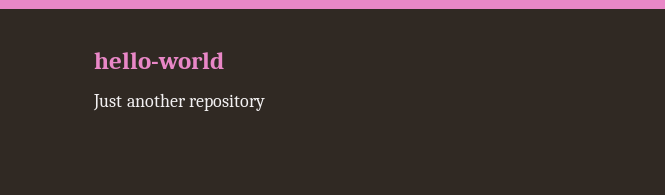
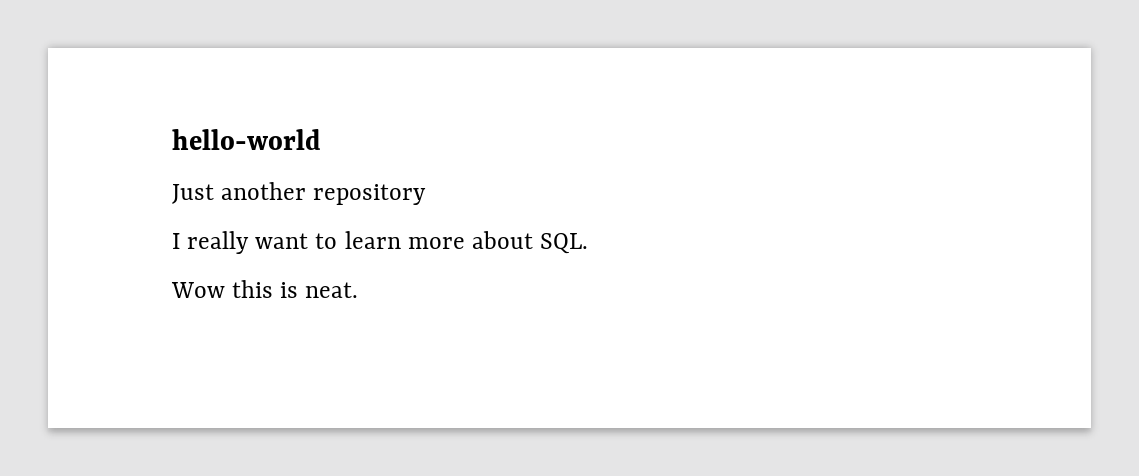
(266, 102) none -> [172,231,589,254] [171,280,359,298] // I really want to learn more about SQL. // Wow this is neat.

